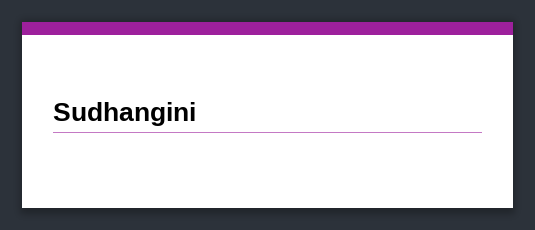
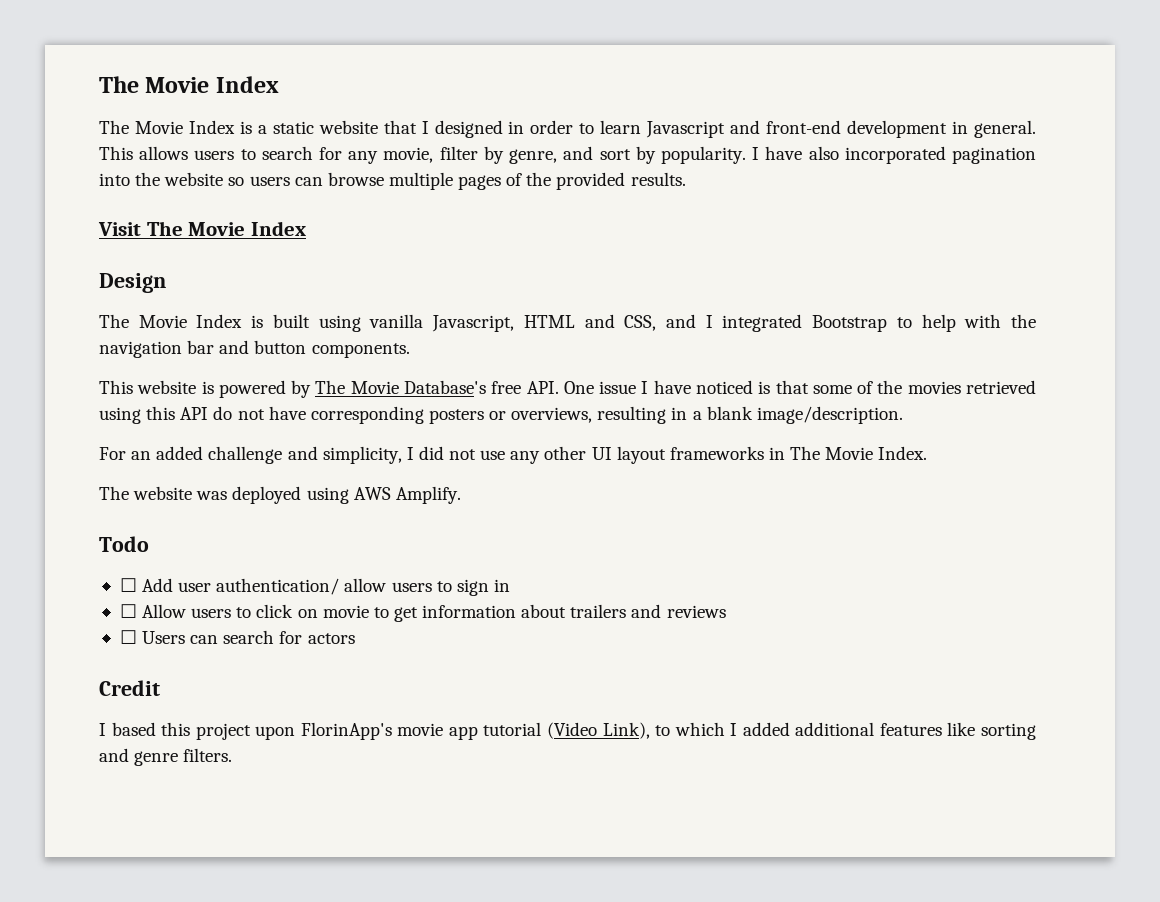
[53,102,196,126] Sudhangini -> [99,76,279,93] [99,120,1036,138] [99,146,1036,164] [99,172,686,190] [98,221,306,236] [99,273,166,293] [99,314,1036,332] [99,340,410,358] [99,380,1037,398] [99,406,903,424] [99,446,928,464] [99,486,461,504] [99,536,149,552] [119,578,510,596] [119,604,726,622] [119,630,355,644] [99,680,160,696] [99,722,1036,740] [99,748,233,766] The Movie Index // The Movie Index is a static website that I designed in order to learn Javascript and front-end development in general. This allows users to search for any movie, filter by genre, and sort by popularity. I have also incorporated pagination into the website so users can browse multiple pages of the provided results. // Visit The Movie Index // Design // The Movie Index is built using vanilla Javascript, HTML and CSS, and I integrated Bootstrap to help with the navigation bar and button components. // This website is powered by The Movie Database's free API. One issue I have noticed is that some of the movies retrieved using this API do not have corresponding posters or overviews, resulting in a blank image/description. // For an added challenge and simplicity, I did not use any other UI layout frameworks in The Movie Index. // The website was deployed using AWS Amplify. // Todo // ☐ Add user authentication/ allow users to sign in // ☐ Allow users to click on movie to get information about trailers and reviews // ☐ Users can search for actors // Credit // I based this project upon FlorinApp's movie app tutorial (Video Link), to which I added additional features like sorting and genre filters.

